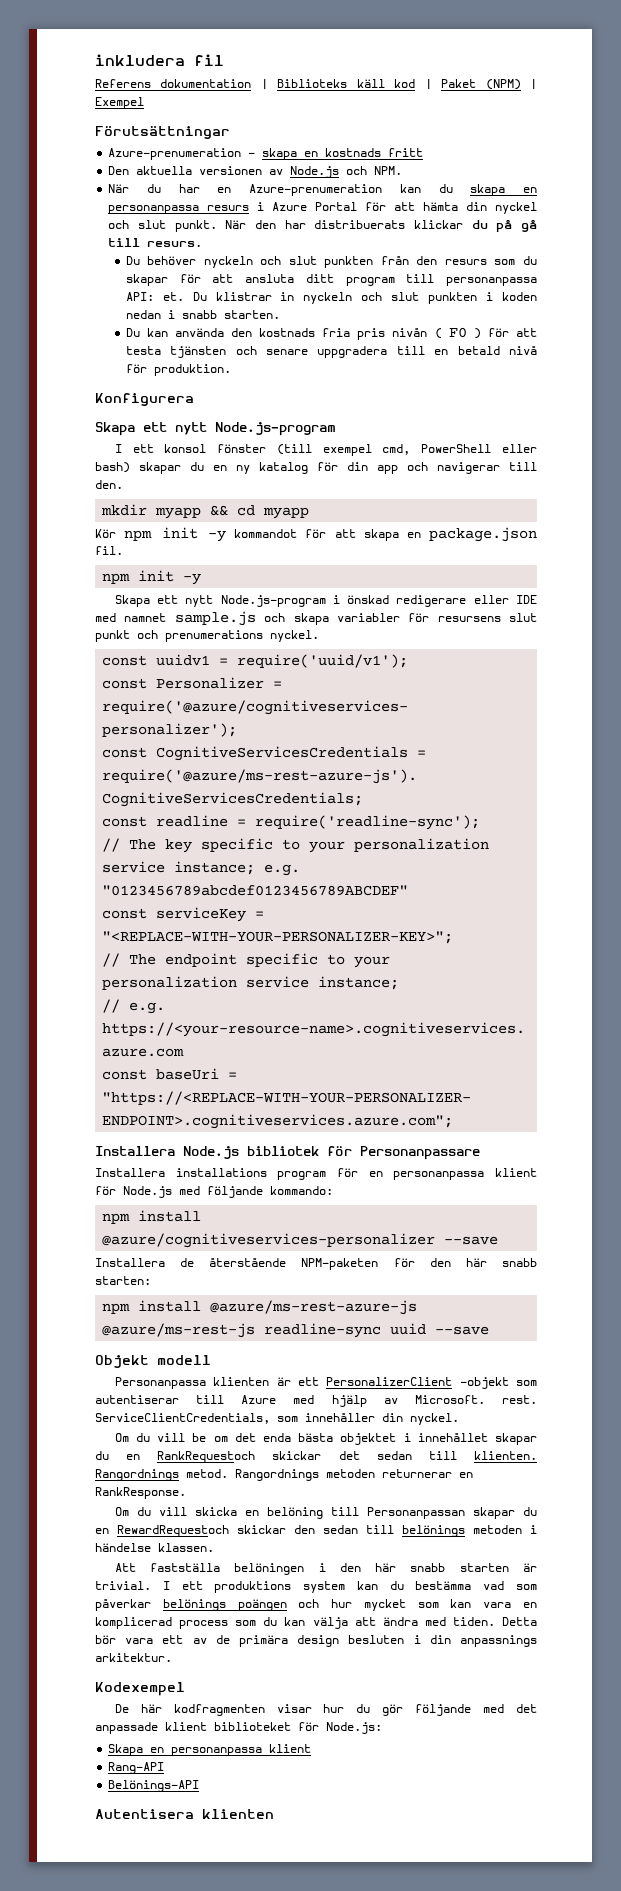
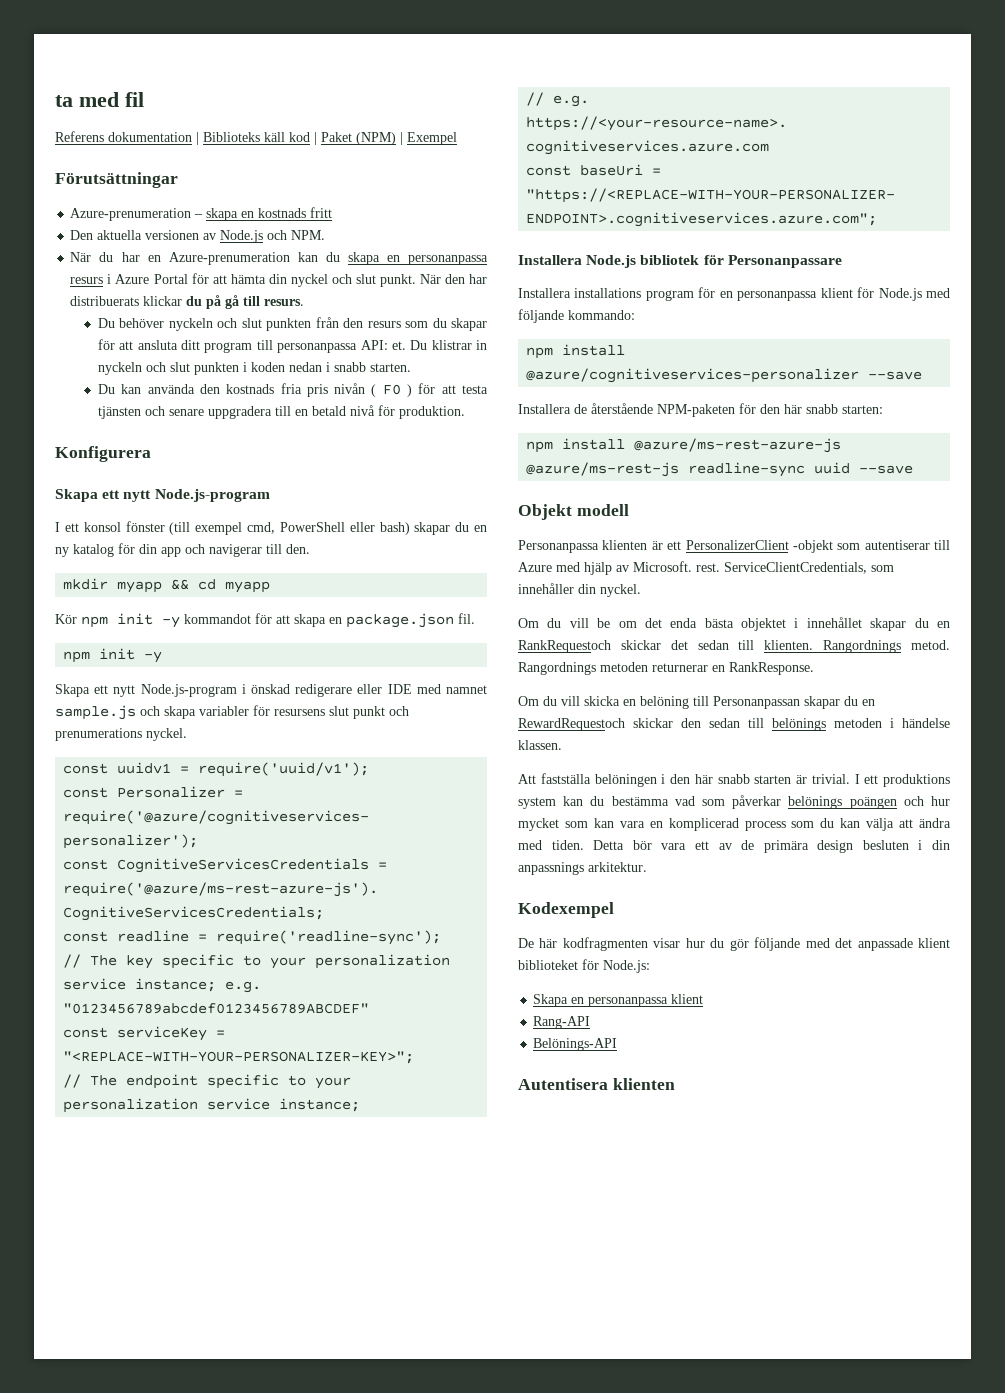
[95,54,185,66] inkludera -> [55,92,119,107] ta med

